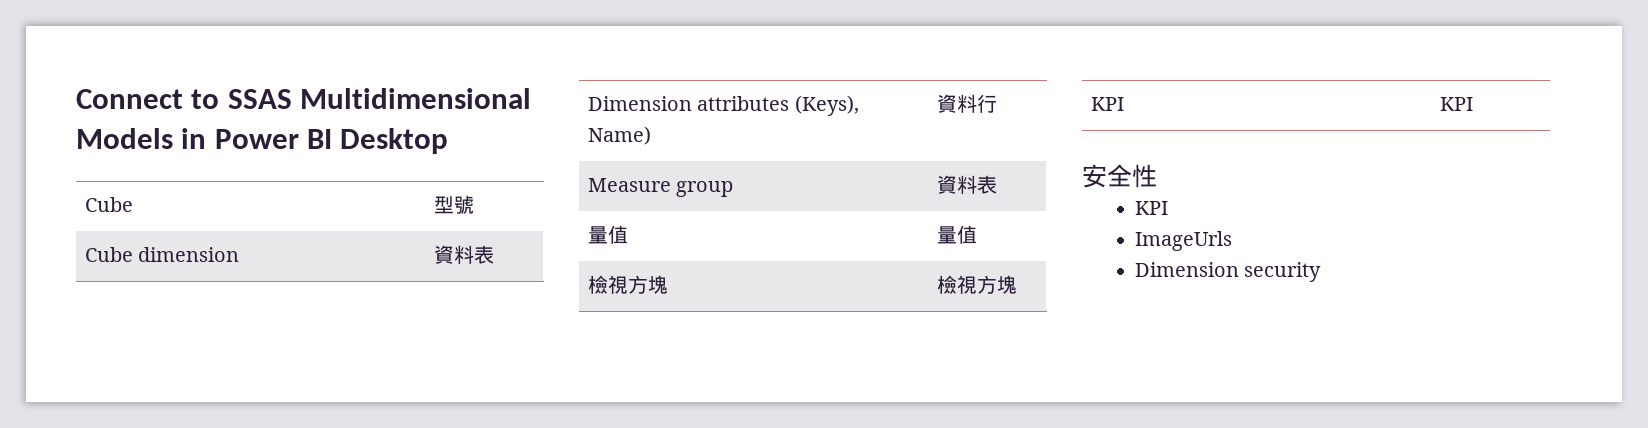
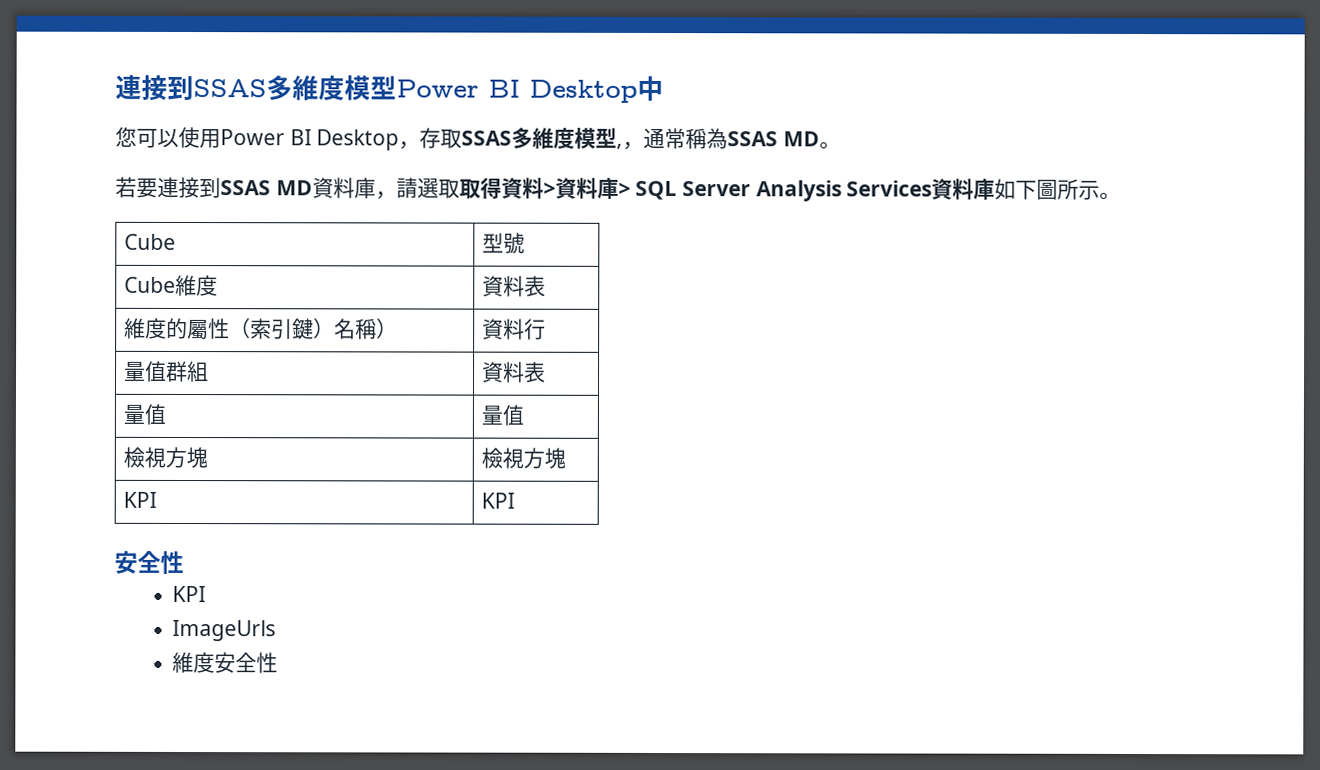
[76,88,532,109] [76,128,449,154] Connect to SSAS Multidimensional Models in Power BI Desktop -> [115,74,664,103] [115,126,842,151] [115,176,1122,202] 連接到SSAS多維度模型Power BI Desktop中 // 您可以使用Power BI Desktop，存取SSAS多維度模型,，通常稱為SSAS MD。 // 若要連接到SSAS MD資料庫，請選取取得資料>資料庫> SQL Server Analysis Services資料庫如下圖所示。
[138,247,240,262] [433,245,494,264] [587,95,859,116] [587,126,651,145] dimension | 資料表 // Dimension attributes (Keys), Name) -> [174,274,218,297] [481,275,546,297] [123,317,398,341] 維度 | 資料表 // 維度的屬性（索引鍵）名稱）
[587,178,734,197] Measure group -> [123,360,209,383] 量值群組
[1134,262,1322,282] Dimension security -> [172,651,279,674] 維度安全性

